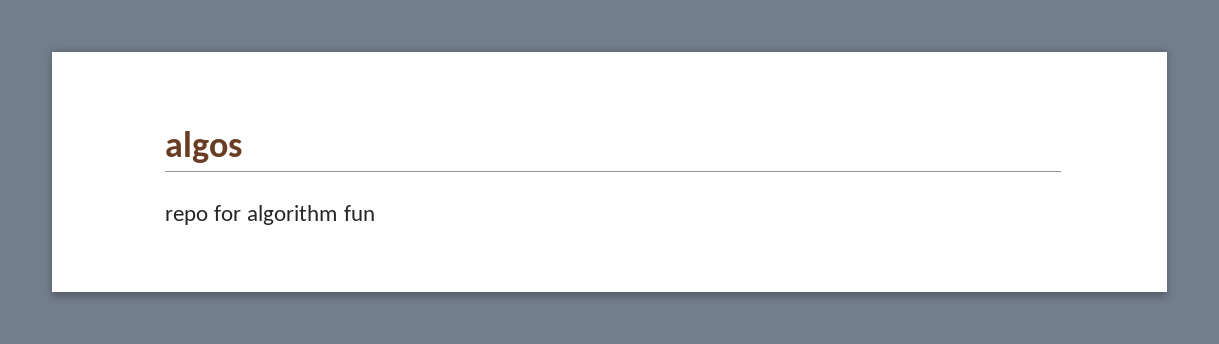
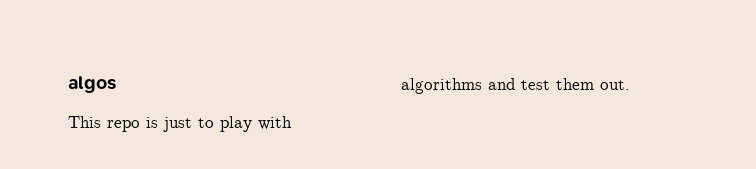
[165,205,375,225] repo for algorithm fun -> [68,116,292,132] [401,78,630,94] This repo is just to play with algorithms and test them out.

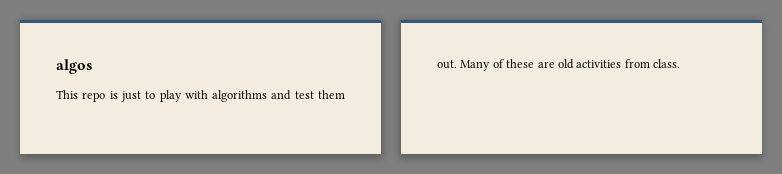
(630, 85) none -> [460,59,680,71] Many of these are old activities from class.

